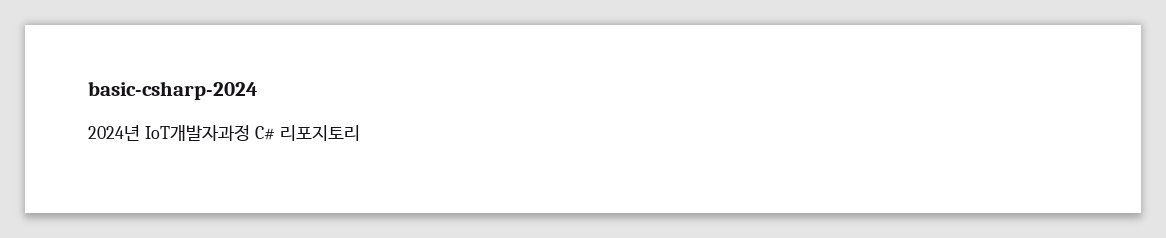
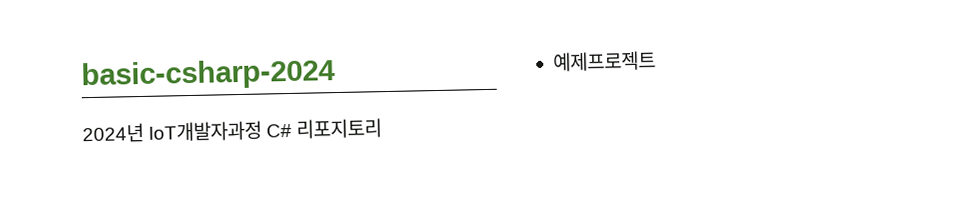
(360, 133) none -> [552,50,656,72] // 예제프로젝트

